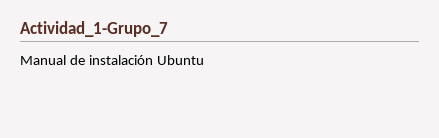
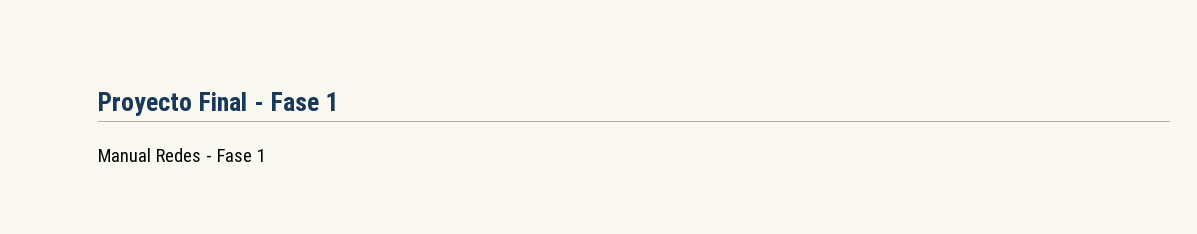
[20,21,168,37] [20,55,204,65] Actividad_1-Grupo_7 // Manual de instalación Ubuntu -> [98,92,340,116] [98,148,266,162] Proyecto Final - Fase 1 // Manual Redes - Fase 1

